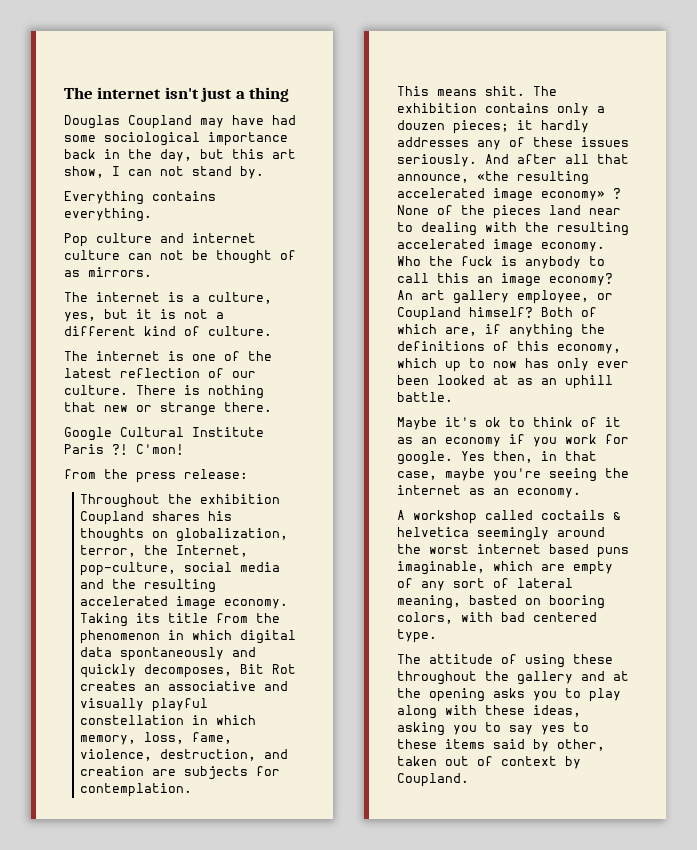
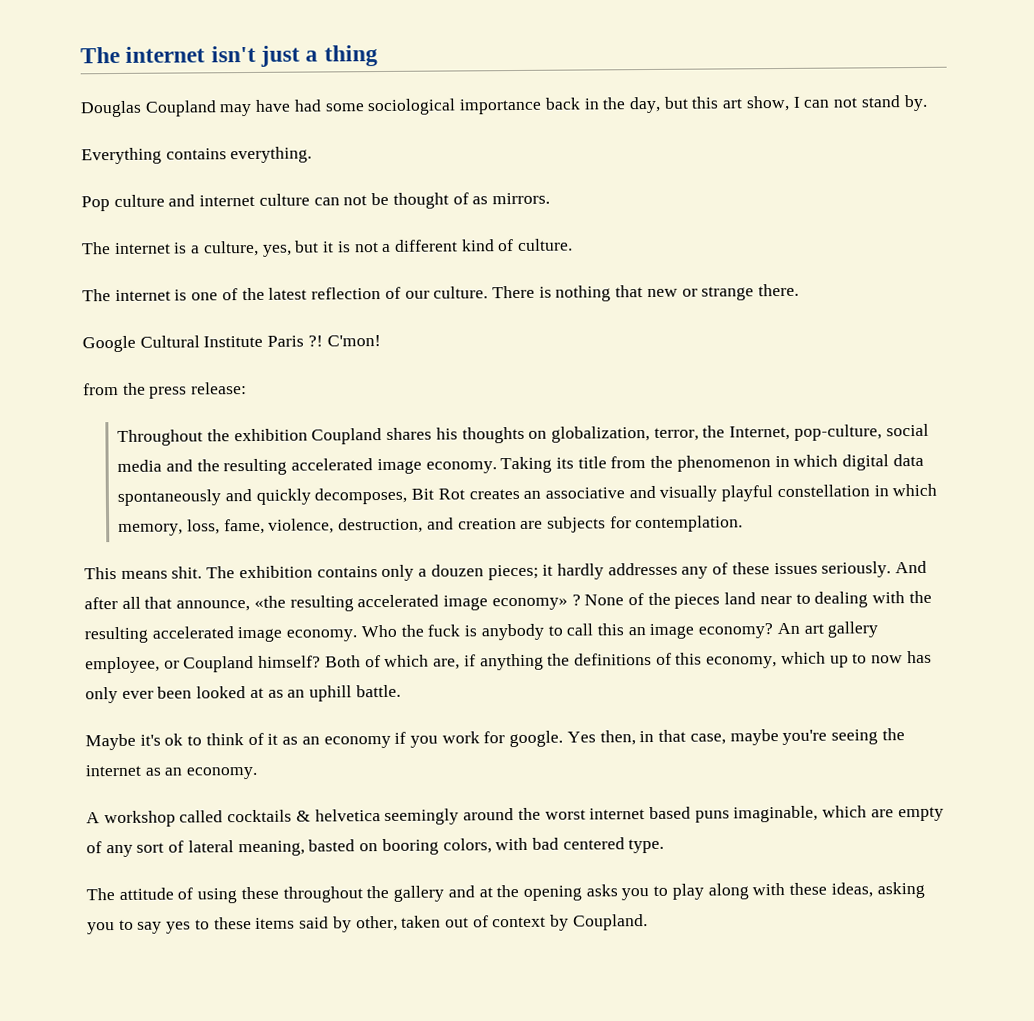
[541,510,605,520] coctails -> [227,809,293,823] cocktails

